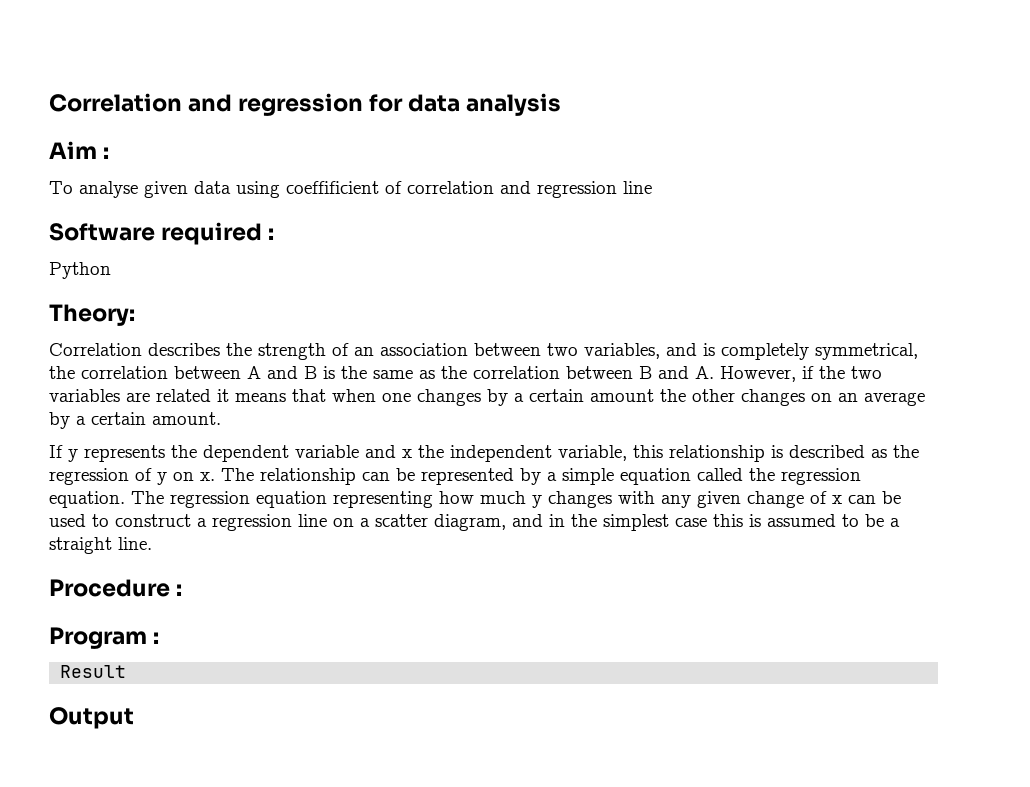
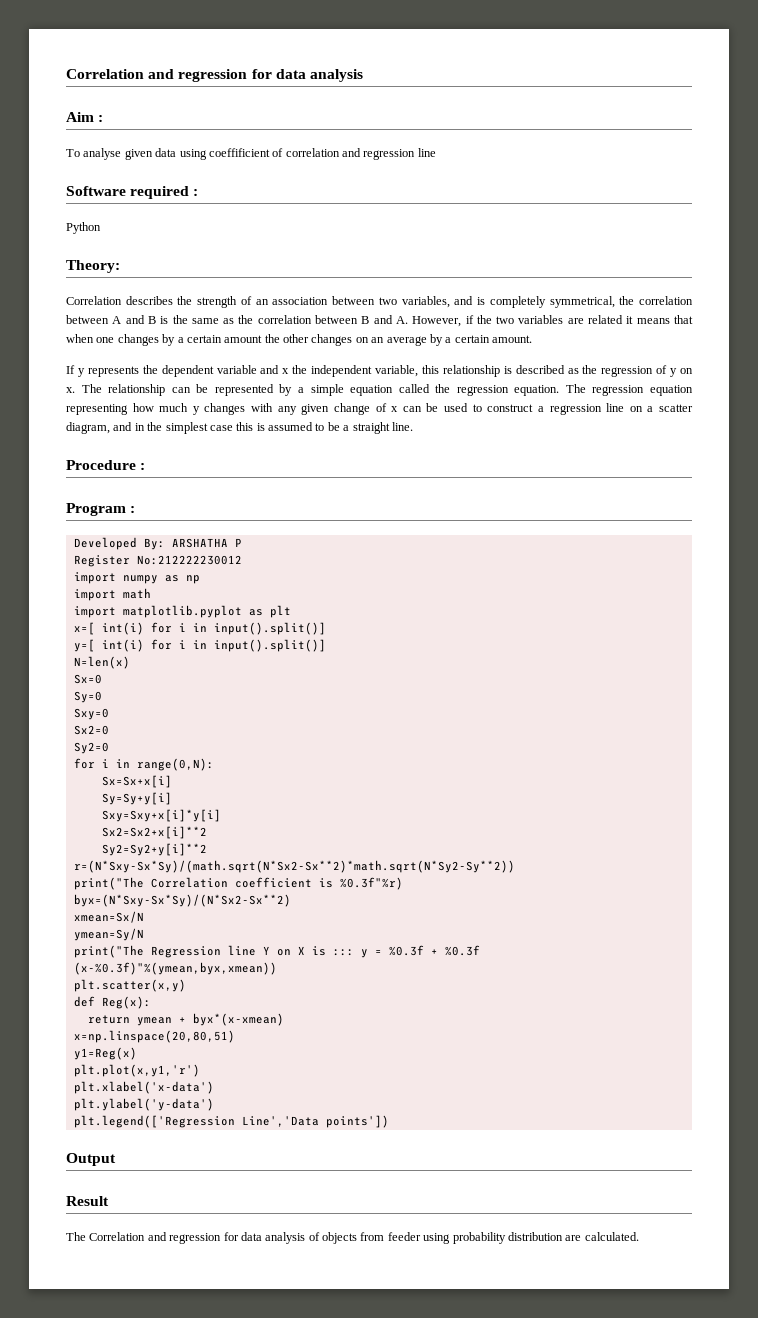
[60,665,127,678] [49,707,134,729] Result // Output -> [73,537,242,550] [73,555,242,567] [73,572,200,584] [73,588,151,601] [73,605,291,618] [73,622,326,635] [73,639,326,652] [73,656,130,669] [73,674,102,684] [73,691,102,703] [73,708,109,720] [73,725,109,735] [73,742,109,754] [73,758,214,771] [101,775,172,788] [101,792,172,805] [101,809,221,822] [101,826,207,839] [101,843,207,856] [73,860,515,873] [73,877,403,890] [73,894,291,907] [73,911,144,923] [73,928,144,941] [73,945,480,958] [73,962,277,975] [73,979,186,992] [73,996,151,1009] [87,1013,284,1026] [73,1030,235,1043] [73,1047,137,1060] [73,1064,200,1077] [73,1081,214,1094] [73,1098,214,1111] [73,1115,389,1128] [66,1153,116,1166] [66,1196,109,1206] [66,1232,639,1244] Developed By: ARSHATHA P // Register No:212222230012 // import numpy as np // import math // import matplotlib.pyplot as plt // x=[ int(i) for i in input().split()] // y=[ int(i) for i in input().split()] // N=len(x) // Sx=0 // Sy=0 // Sxy=0 // Sx2=0 // Sy2=0 // for i in range(0,N): // Sx=Sx+x[i] // Sy=Sy+y[i] // Sxy=Sxy+x[i]*y[i] // Sx2=Sx2+x[i]**2 // Sy2=Sy2+y[i]**2 // r=(N*Sxy-Sx*Sy)/(math.sqrt(N*Sx2-Sx**2)*math.sqrt(N*Sy2-Sy**2)) // print("The Correlation coefficient is %0.3f"%r) // byx=(N*Sxy-Sx*Sy)/(N*Sx2-Sx**2) // xmean=Sx/N // ymean=Sy/N // print("The Regression line Y on X is ::: y = %0.3f + %0.3f (x-%0.3f)"%(ymean,byx,xmean)) // plt.scatter(x,y) // def Reg(x): // return ymean + byx*(x-xmean) // x=np.linspace(20,80,51) // y1=Reg(x) // plt.plot(x,y1,'r') // plt.xlabel('x-data') // plt.ylabel('y-data') // plt.legend(['Regression Line','Data points']) // Output // Result // The Correlation and regression for data analysis of objects from feeder using probability distribution are calculated.

